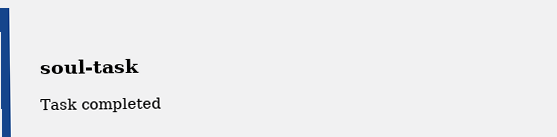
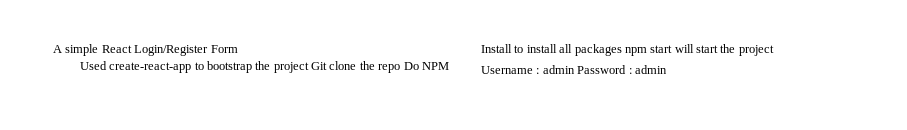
[39,58,140,75] [40,97,162,113] soul-task // Task completed -> [53,44,238,56] [79,61,449,73] [481,44,774,56] [481,65,667,74] A simple React Login/Register Form // Used create-react-app to bootstrap the project Git clone the repo Do NPM Install to install all packages npm start will start the project // Username : admin Password : admin

